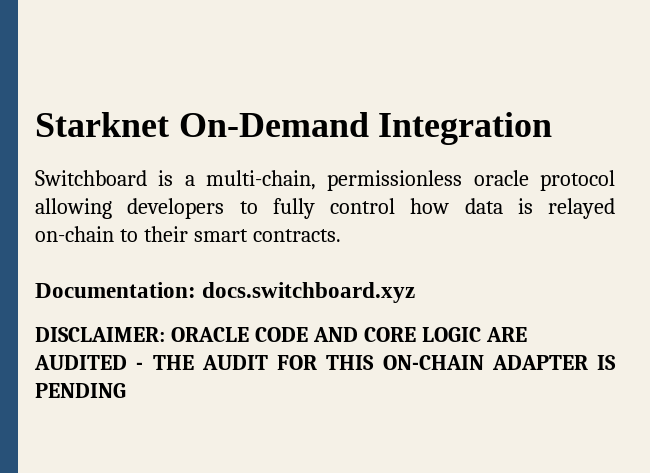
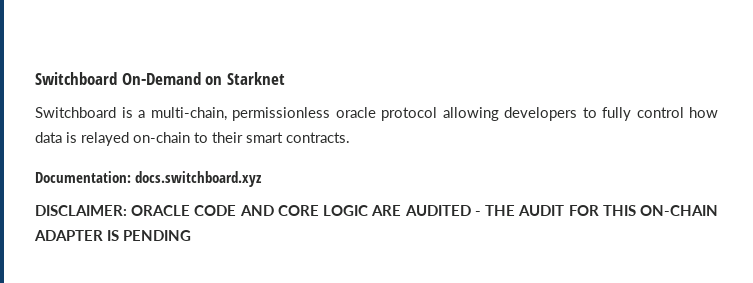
(35, 124) none -> [35,72,223,85] Switchboard On-Demand on
[178,112,553,145] On-Demand Integration -> (285, 78) none

